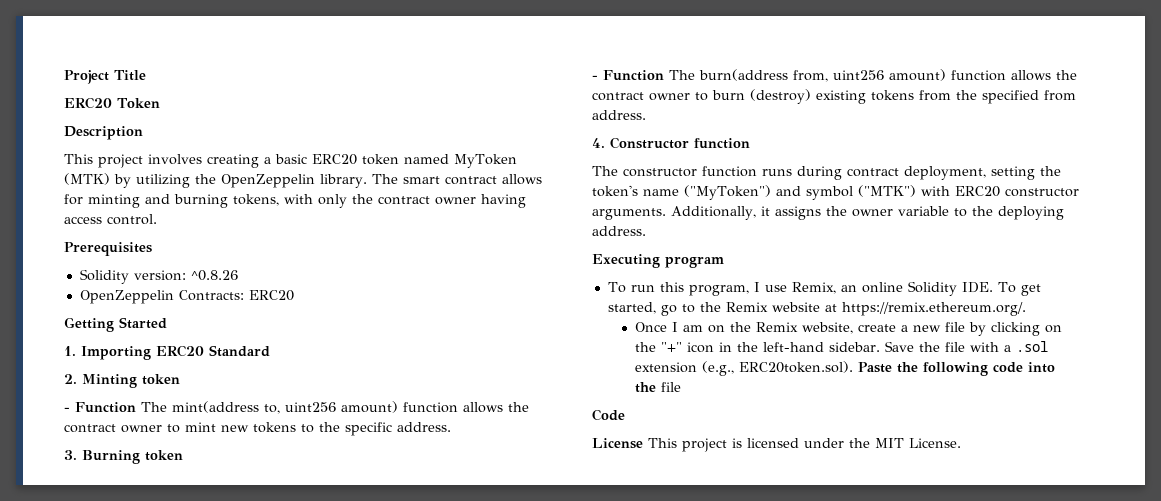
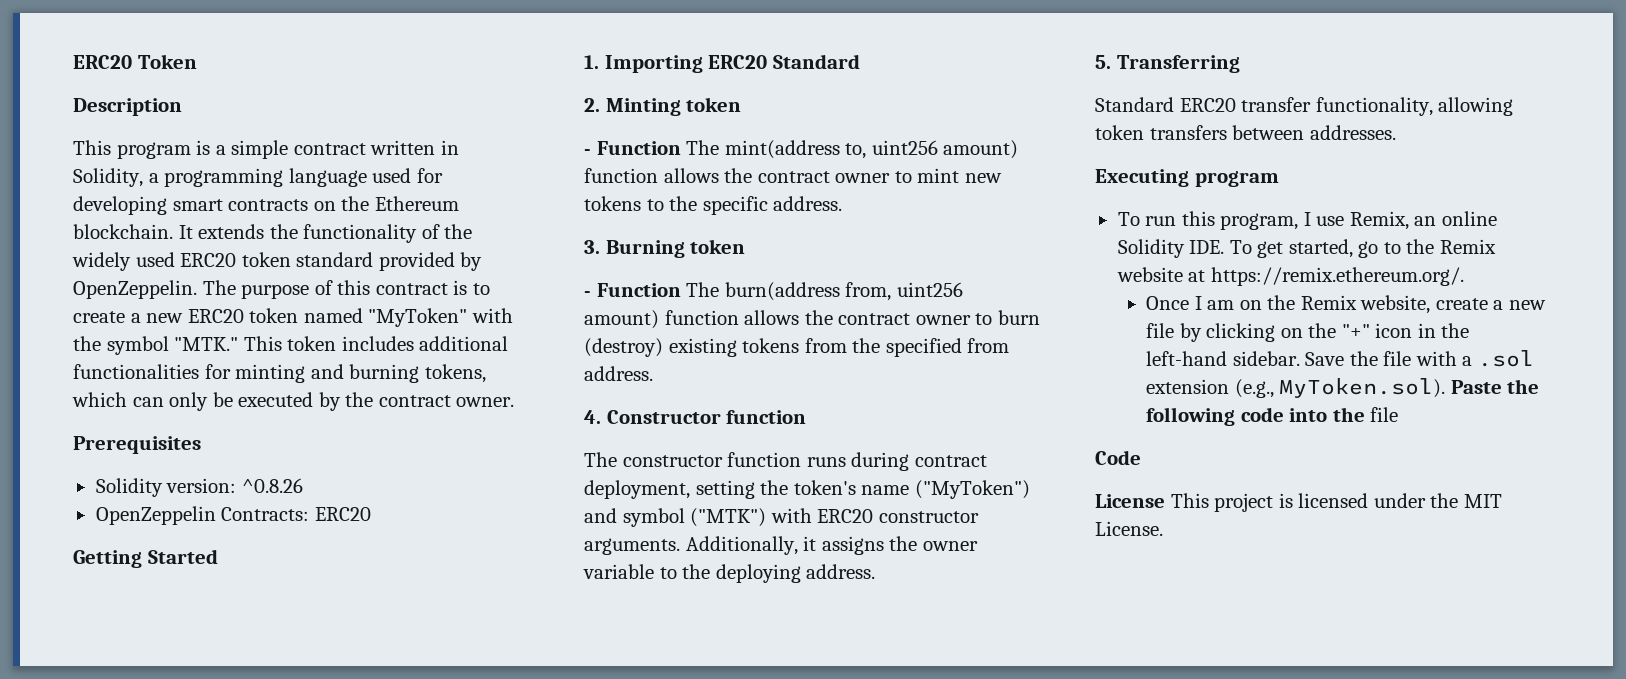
[64,70,146,84] Project Title // -> (73, 62) none
[98,154,517,168] [64,173,542,188] project involves creating a basic ERC20 token named MyToken (MTK) by utilizing the OpenZeppelin library. The smart contract allows -> [116,140,459,159] [73,168,443,187] [73,196,459,215] [73,224,473,243] [72,252,483,271] [73,280,490,299] [73,308,513,327] [73,336,509,355] [73,364,199,379] program is a simple contract written in Solidity, a programming language used for developing smart contracts on the Ethereum blockchain. It extends the functionality of the widely used ERC20 token standard provided by OpenZeppelin. The purpose of this contract is to create a new ERC20 token named "MyToken" with the symbol "MTK." This token includes additional functionalities
[284,194,526,208] [64,214,157,225] with only the contract owner having access control. -> [72,392,515,411] which can only be executed by the contract owner.
(646, 231) none -> [1095,55,1240,73] [1095,97,1514,116] [1095,125,1396,140] // 5. Transferring // Standard ERC20 transfer functionality, allowing token transfers between addresses.
[738,361,853,373] ERC20token.sol). -> [1279,378,1446,398] MyToken.sol).

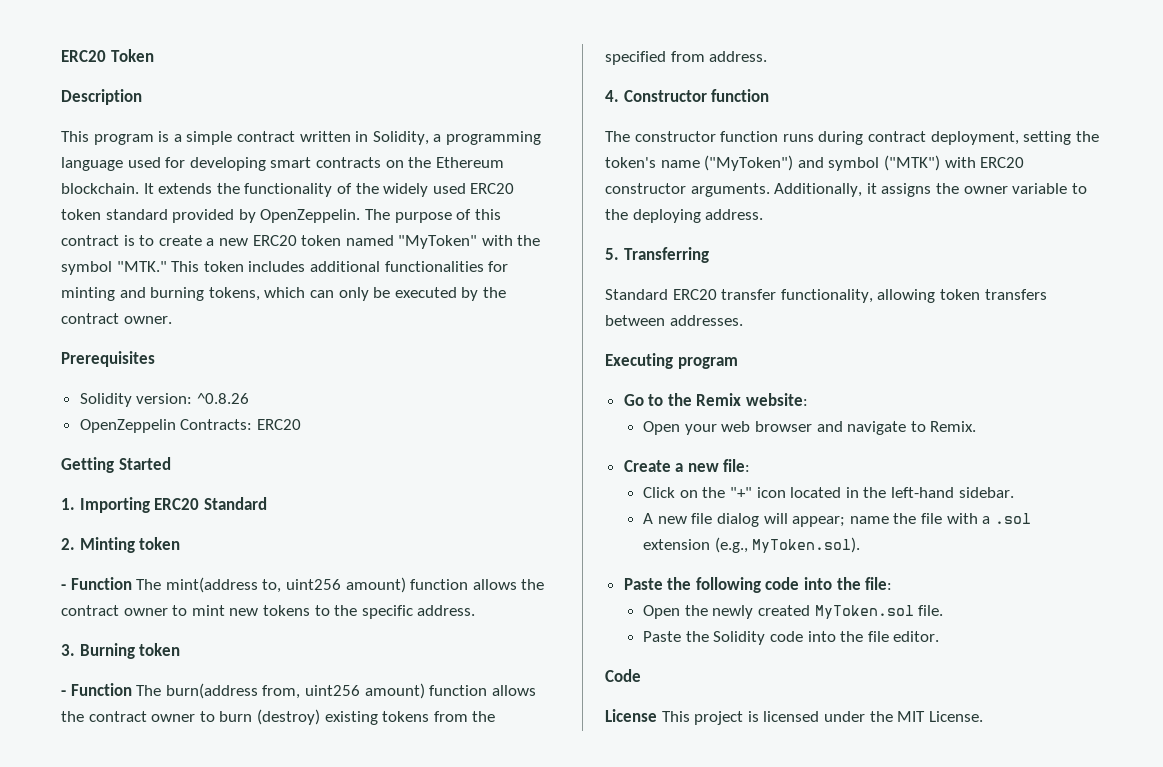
[1117,211,1497,230] [1117,239,1496,258] [1116,267,1464,286] [1146,295,1546,314] [1146,323,1276,342] To run this program, I use Remix, an online Solidity IDE. To get started, go to the Remix website at https://remix.ethereum.org/. // Once I am on the Remix website, create a new file by clicking -> [623,393,809,406] [643,421,977,435] [623,459,751,472] [643,487,676,498] Go to the Remix website: // Open your web browser and navigate to Remix. // Create a new file: // Click
(1413, 330) none -> [790,487,842,498] located
[1305,352,1345,366] Save -> [643,513,889,527] // A new file dialog will appear; name
(1446, 388) none -> (861, 545) //
[1370,407,1399,422] file -> [865,577,893,590] [643,605,944,619] [643,631,940,645] file: // Open the newly created MyToken.sol file. // Paste the Solidity code into the file editor.

